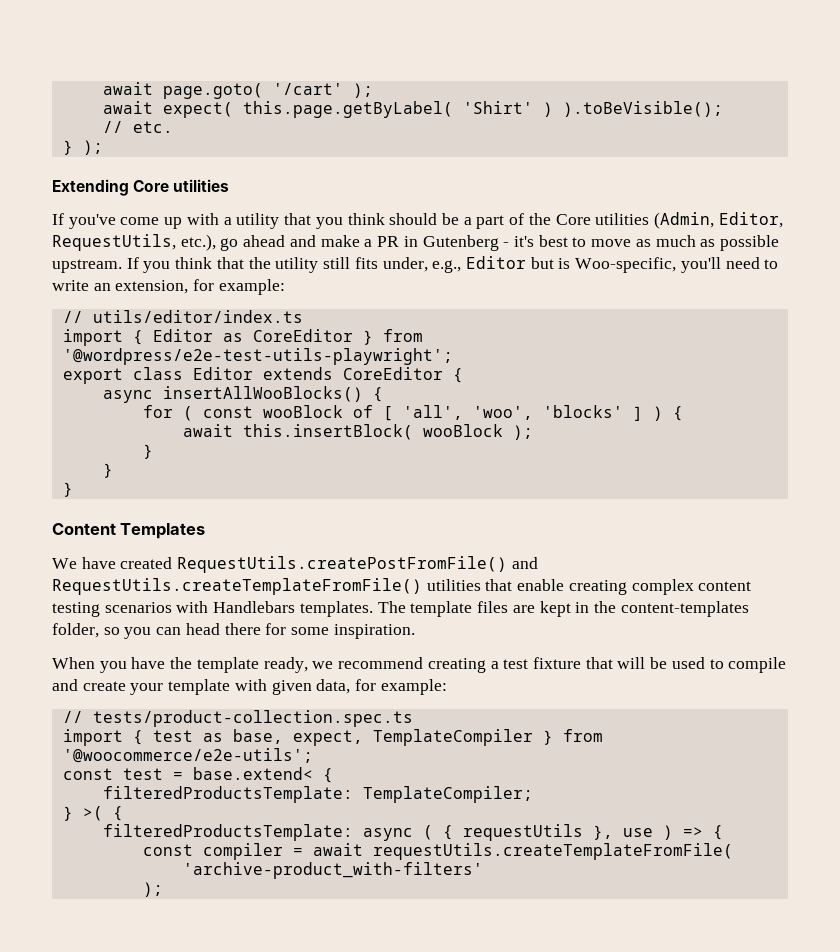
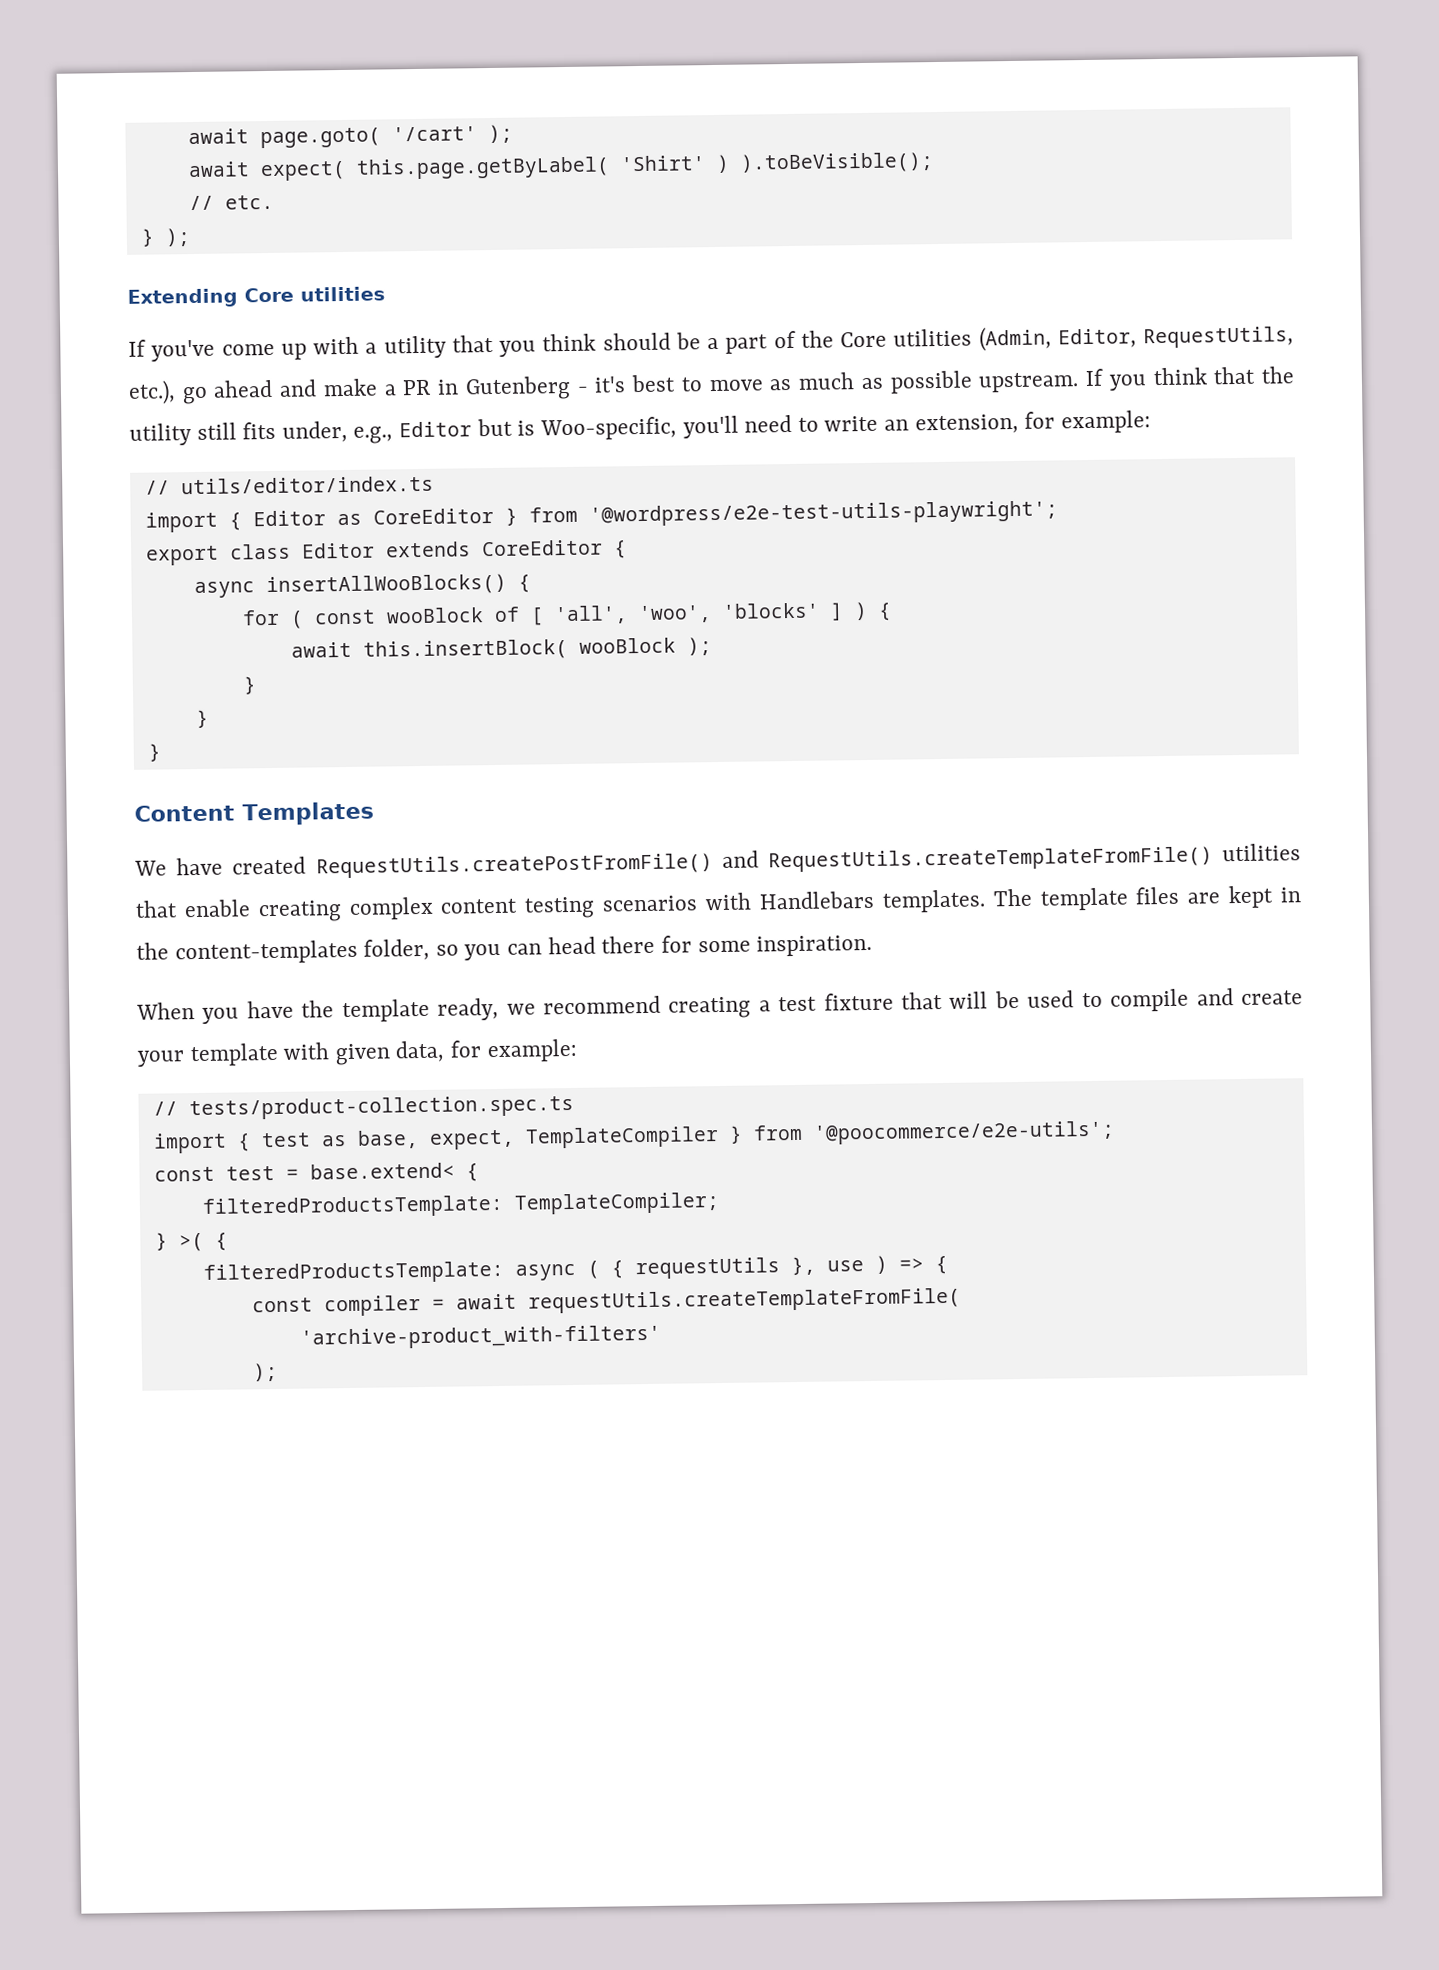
[62,748,313,763] '@woocommerce/e2e-utils'; -> [812,1120,1115,1145] '@poocommerce/e2e-utils';

